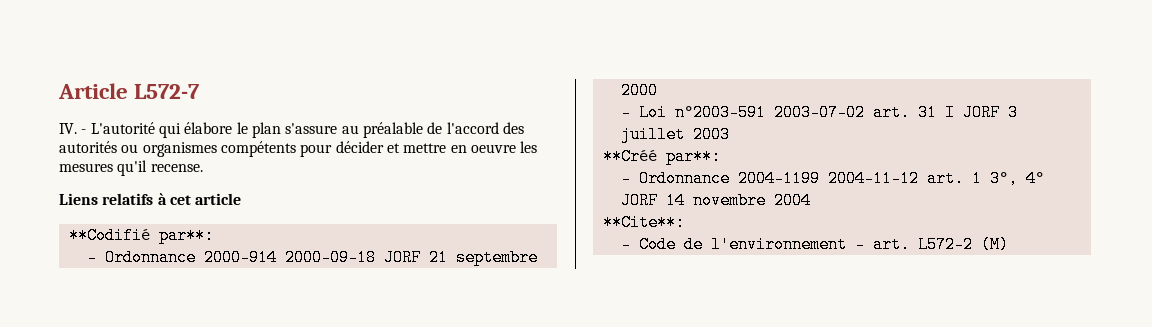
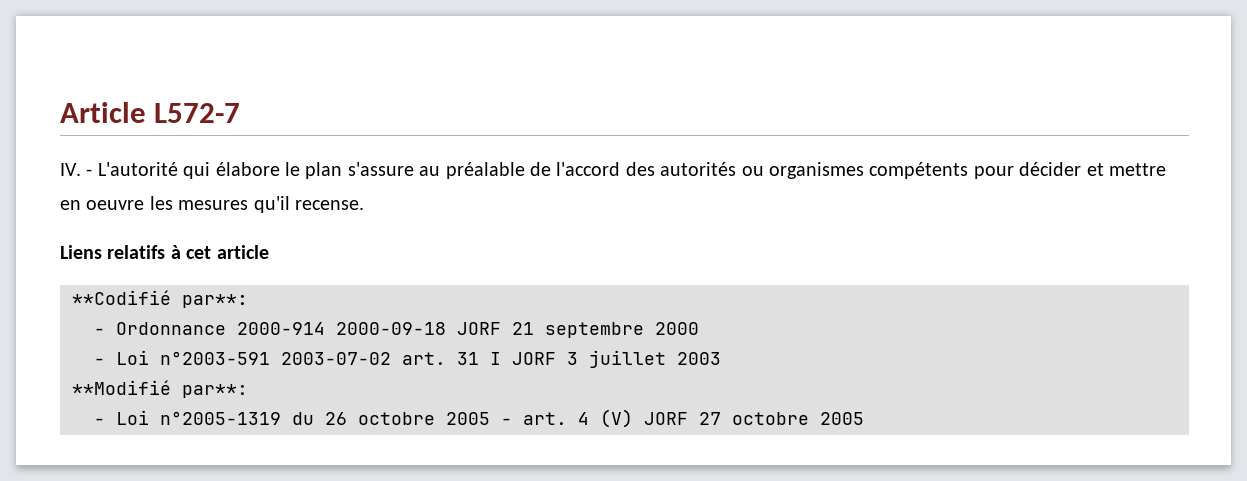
[602,148,721,165] [620,170,1044,187] [620,192,811,209] [602,214,685,231] [620,236,1009,253] **Créé par**: // - Ordonnance 2004-1199 2004-11-12 art. 1 3°, 4° JORF 14 novembre 2004 // **Cite**: // - Code de l'environnement - art. L572-2 (M) -> [72,380,248,398] [94,409,864,428] **Modifié par**: // - Loi n°2005-1319 du 26 octobre 2005 - art. 4 (V) JORF 27 octobre 2005

